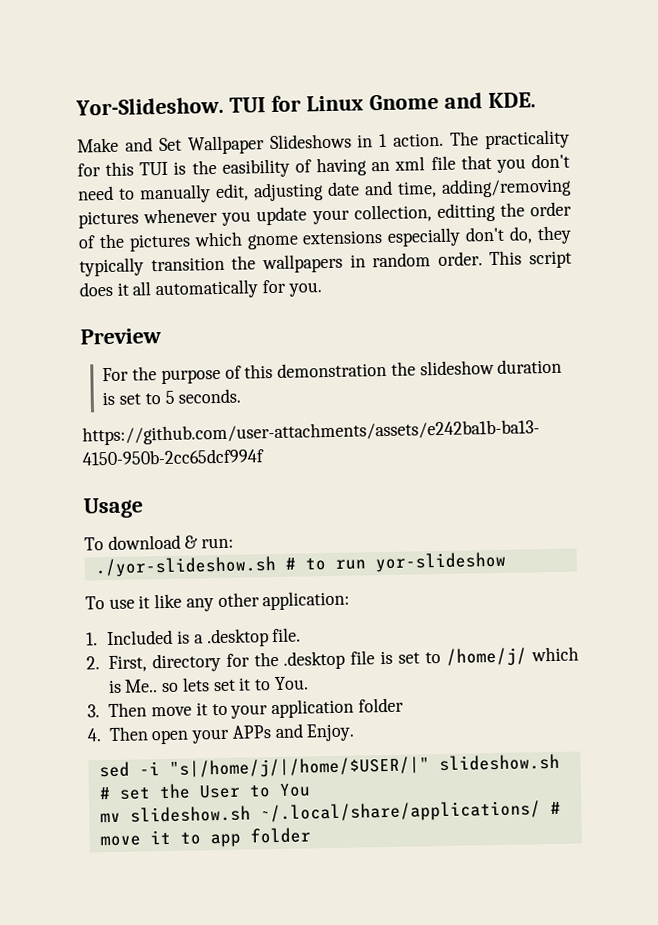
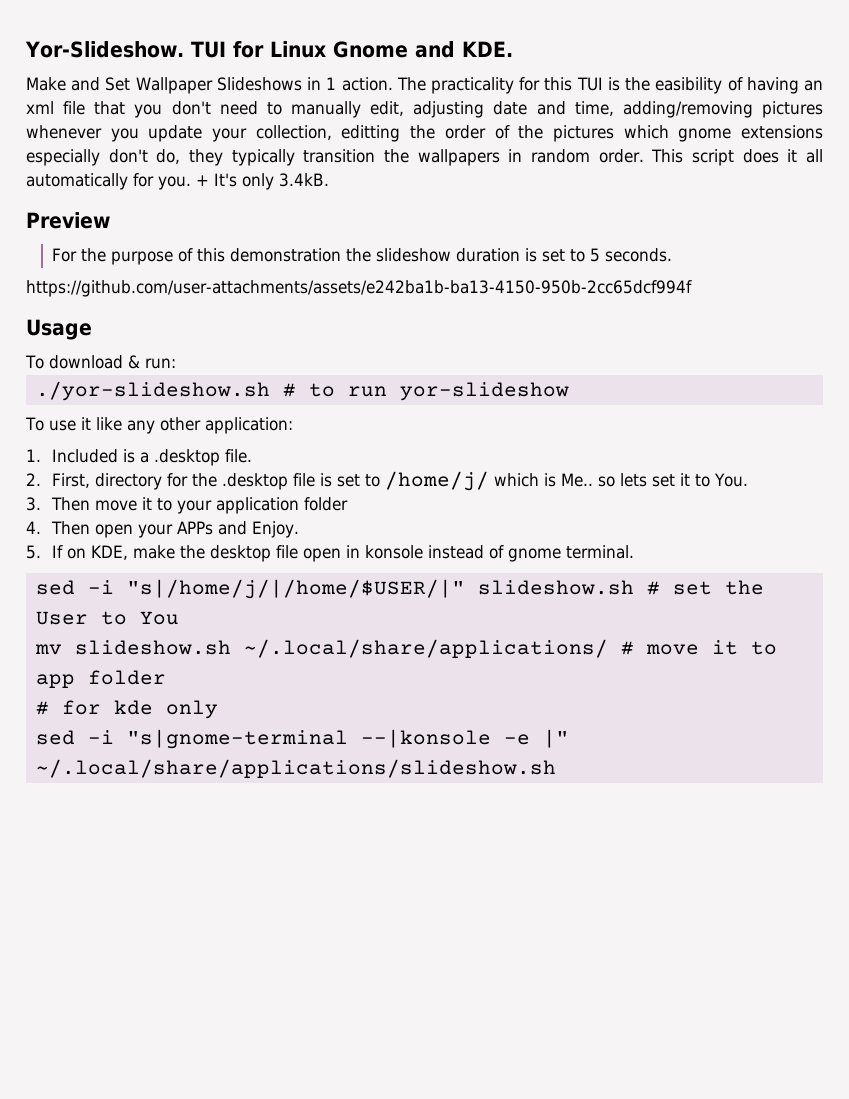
(322, 289) none -> [196,173,329,190] + It's only 3.4kB.
(356, 732) none -> [26,545,635,562] // 5. If on KDE, make the desktop file open in konsole instead of gnome terminal.
(311, 835) none -> [35,700,218,719] [35,729,569,749] [35,759,556,778] // # for kde only // sed -i "s|gnome-terminal --|konsole -e |" ~/.local/share/applications/slideshow.sh

